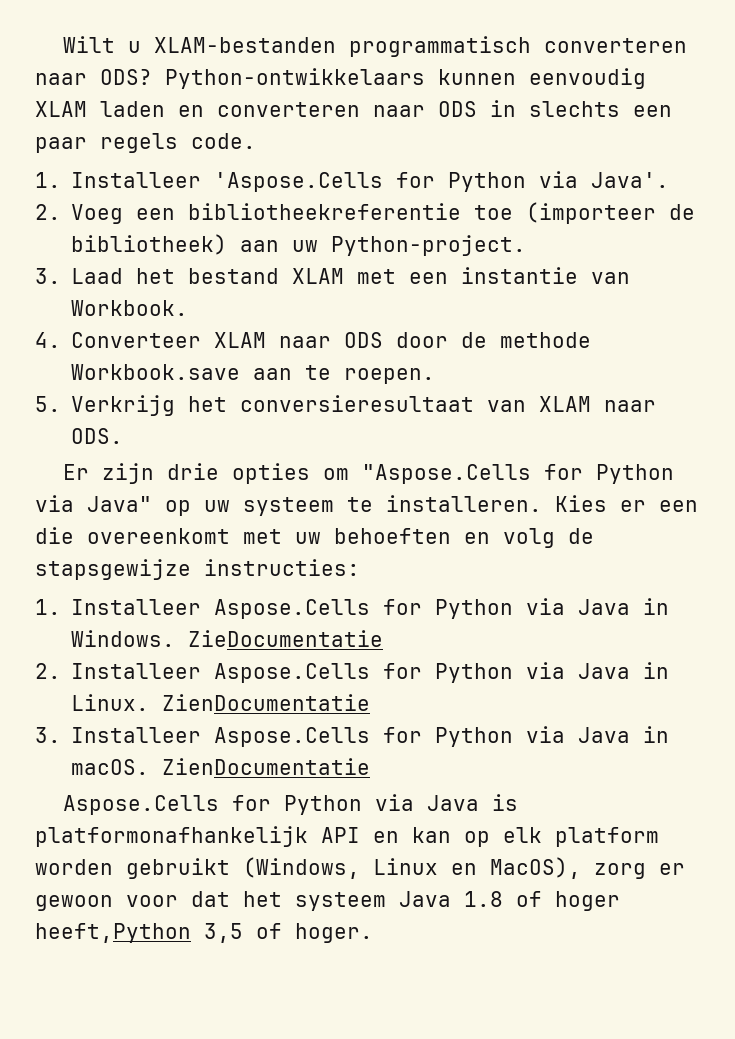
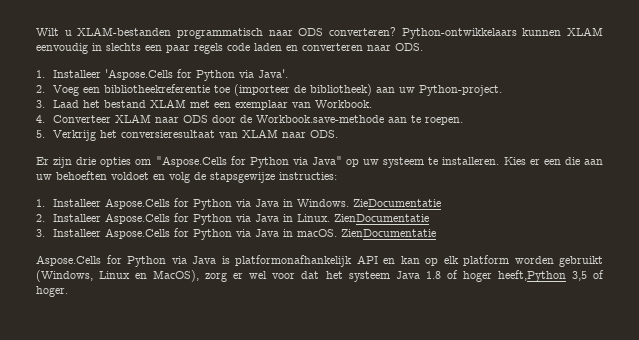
[544,38,688,53] [35,68,646,89] [35,101,477,117] converteren naar ODS? Python-ontwikkelaars kunnen eenvoudig XLAM laden en converteren naar ODS -> [268,27,603,39] [36,43,88,54] naar ODS converteren? Python-ontwikkelaars kunnen XLAM eenvoudig
[191,133,256,149] code. -> [227,43,423,51] code laden en converteren naar ODS.
[461,267,579,284] instantie -> [234,100,288,110] exemplaar
[500,332,592,348] [71,364,241,380] methode Workbook.save -> [255,115,384,123] Workbook.save-methode
[87,528,282,544] overeenkomt met -> [584,159,603,165] aan
(451, 536) none -> [111,172,149,180] voldoet
[35,895,113,911] gewoon -> [249,271,268,279] wel

